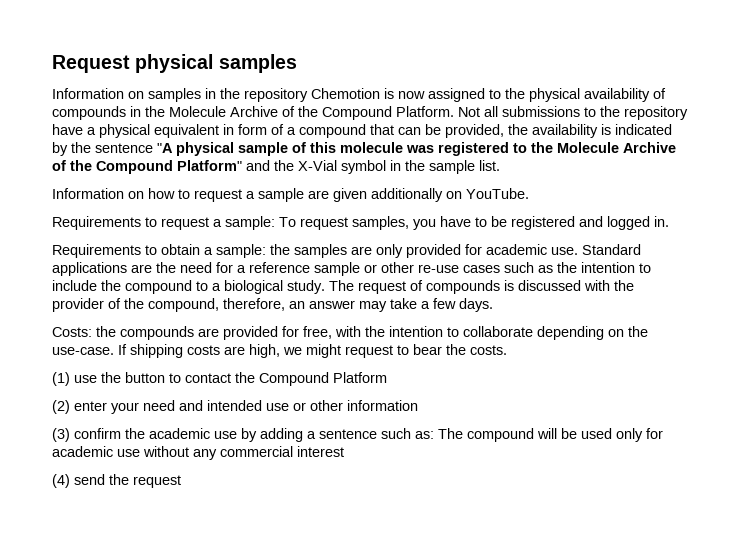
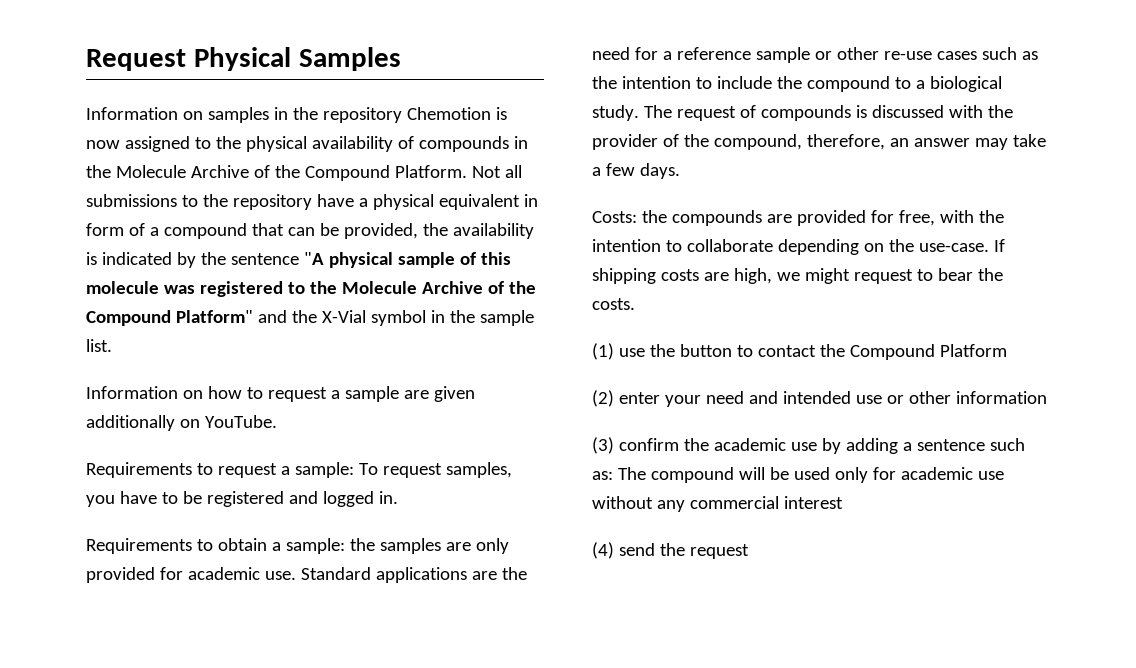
[135,54,297,73] physical samples -> [193,47,401,71] Physical Samples

